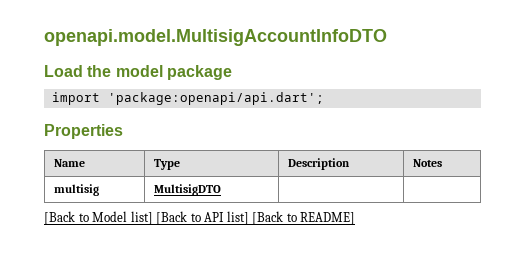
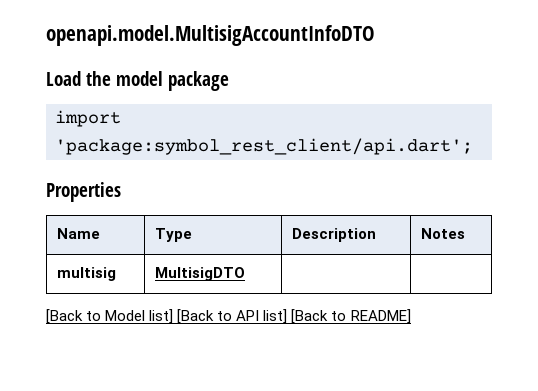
[107,92,324,105] 'package:openapi/api.dart'; -> [55,138,473,155] 'package:symbol_rest_client/api.dart';

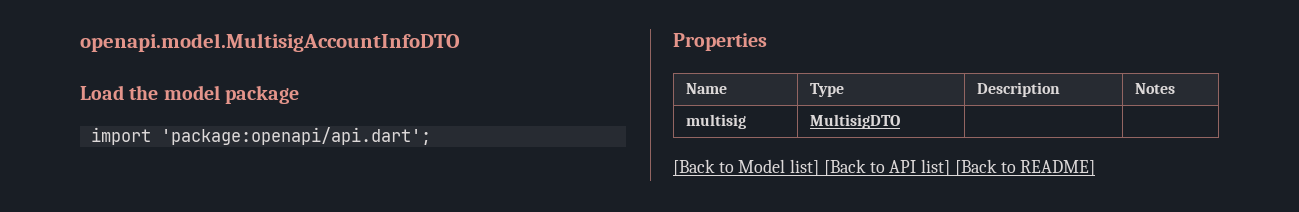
[55,138,473,155] 'package:symbol_rest_client/api.dart'; -> [160,127,431,145] 'package:openapi/api.dart';

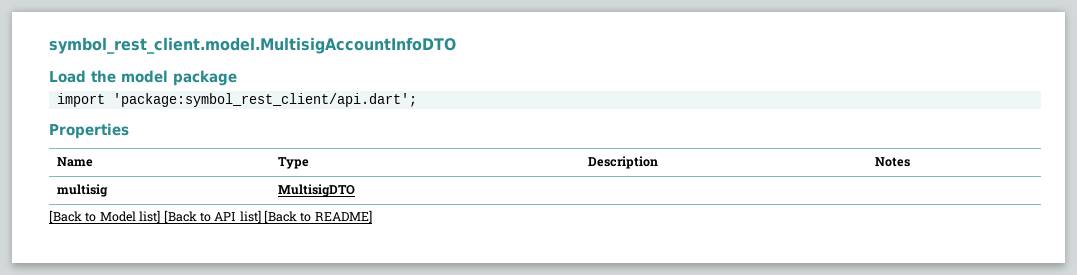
[80,33,460,52] openapi.model.MultisigAccountInfoDTO -> [49,37,456,54] symbol_rest_client.model.MultisigAccountInfoDTO
[160,127,431,145] 'package:openapi/api.dart'; -> [112,93,417,107] 'package:symbol_rest_client/api.dart';

